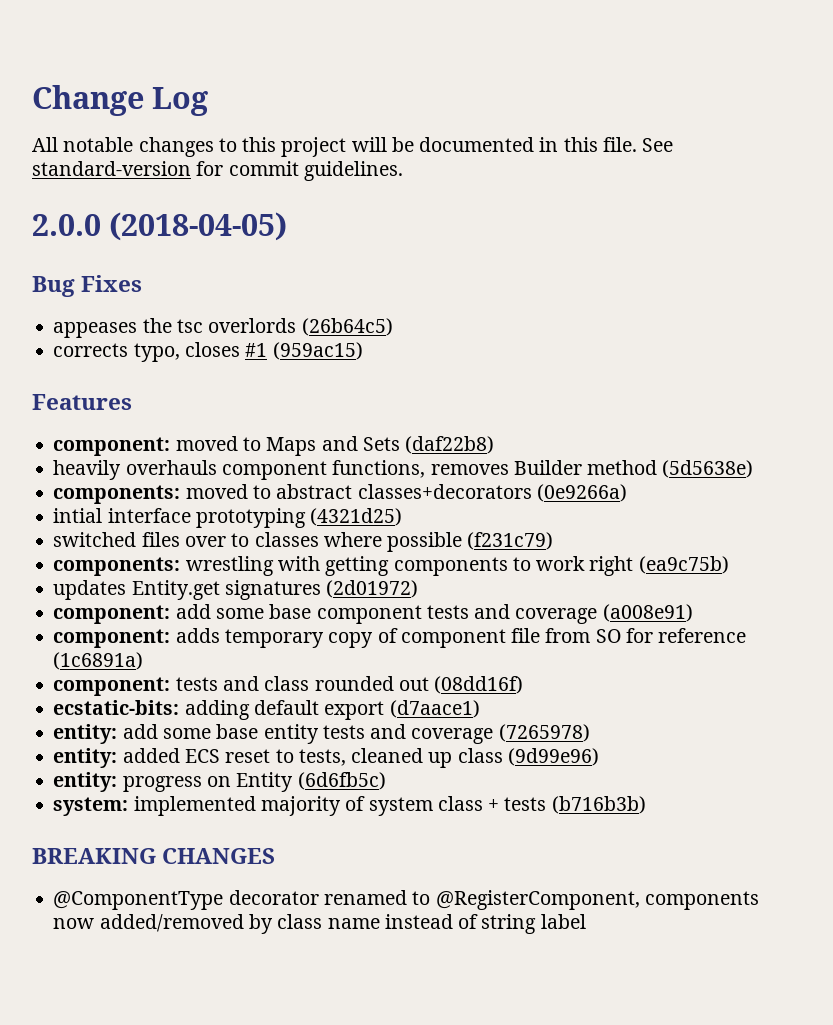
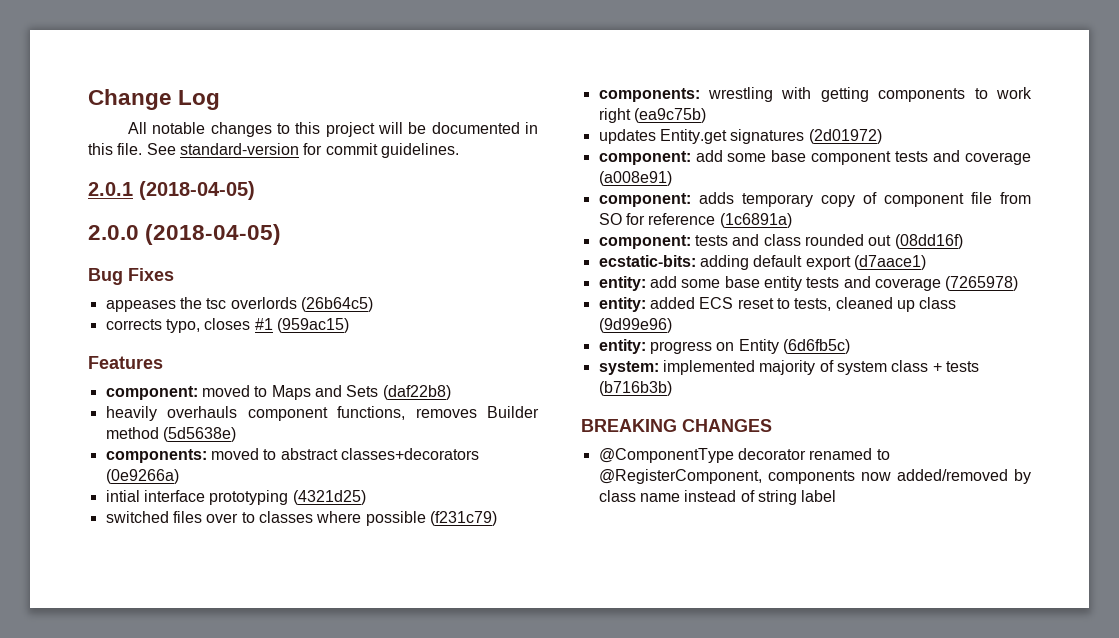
(403, 171) none -> [88,181,255,200] // 2.0.1 (2018-04-05)

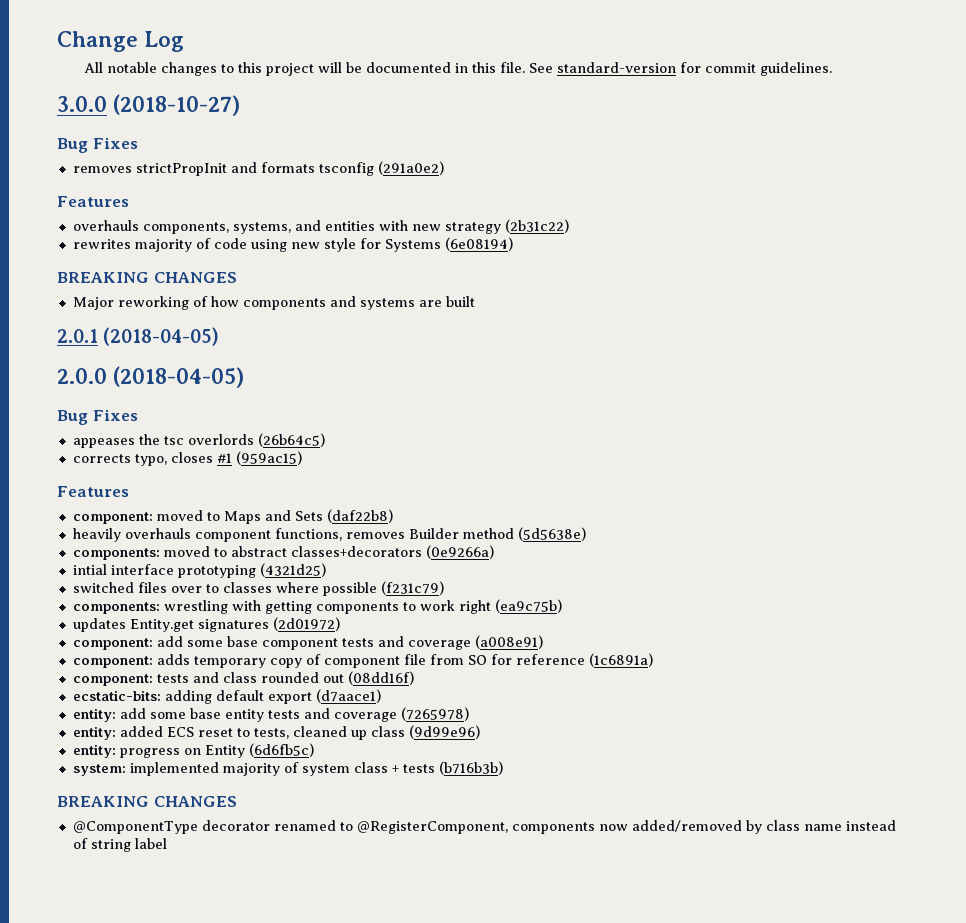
(459, 150) none -> [57,94,241,116] [57,137,138,153] [72,161,444,176] [57,196,129,207] [72,219,569,234] [72,237,513,252] [57,272,237,283] [72,296,475,310] // 3.0.0 (2018-10-27) // Bug Fixes // removes strictPropInit and formats tsconfig (291a0e2) // Features // overhauls components, systems, and entities with new strategy (2b31c22) // rewrites majority of code using new style for Systems (6e08194) // BREAKING CHANGES // Major reworking of how components and systems are built

